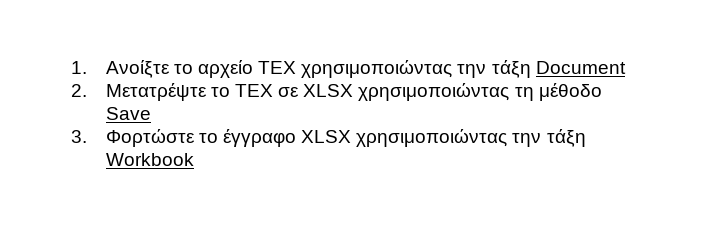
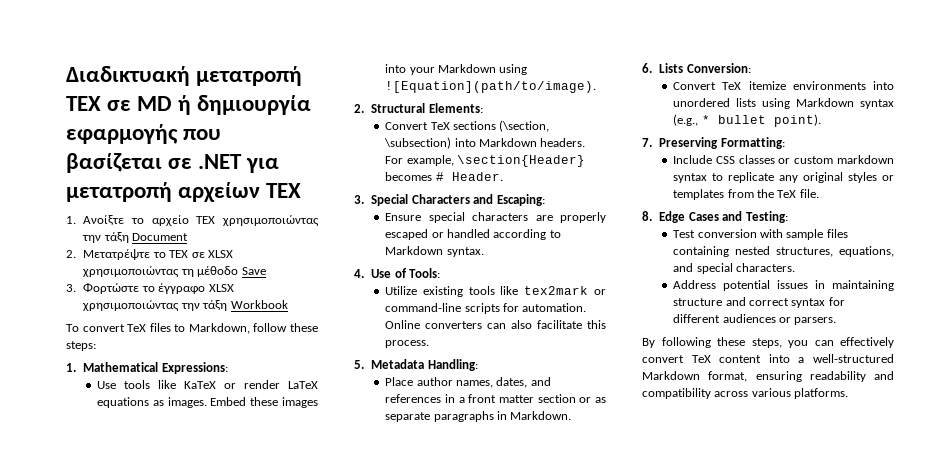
(71, 67) none -> [66,66,303,86] [66,95,312,115] [66,124,222,144] [66,153,280,173] [66,182,302,202] Διαδικτυακή μετατροπή TEX σε MD ή δημιουργία εφαρμογής που βασίζεται σε .NET για μετατροπή αρχείων TEX //
(194, 159) none -> [66,323,318,334] [66,341,96,351] [66,362,228,374] [97,380,318,389] [97,397,318,408] [385,64,528,75] [385,81,597,93] [354,103,483,113] [385,120,550,132] [384,137,586,149] [385,155,585,167] [385,172,503,181] [354,194,545,206] [385,212,606,223] [385,229,561,240] [385,246,484,257] [354,268,441,278] [385,286,606,297] [385,303,587,314] [385,320,606,329] [385,340,430,348] [354,359,478,371] [385,377,551,388] [385,394,606,403] [385,411,572,422] [642,63,751,73] [673,81,894,90] [673,98,894,109] [673,114,821,127] [642,137,785,149] [673,155,894,164] [673,172,894,183] [673,189,819,200] [642,211,788,223] [673,229,848,240] [673,246,894,257] [673,263,795,274] [673,280,894,291] [673,297,845,308] [673,314,837,325] [642,337,894,348] [642,354,894,363] [642,371,894,382] [642,388,849,399] // To convert TeX files to Markdown, follow these steps: // 1. Mathematical Expressions: // Use tools like KaTeX or render LaTeX equations as images. Embed these images into your Markdown using ![Equation](path/to/image). // 2. Structural Elements: // Convert TeX sections (\section, \subsection) into Markdown headers. For example, \section{Header} becomes # Header. // 3. Special Characters and Escaping: // Ensure special characters are properly escaped or handled according to Markdown syntax. // 4. Use of Tools: // Utilize existing tools like tex2mark or command-line scripts for automation. Online converters can also facilitate this process. // 5. Metadata Handling: // Place author names, dates, and references in a front matter section or as separate paragraphs in Markdown. // 6. Lists Conversion: // Convert TeX itemize environments into unordered lists using Markdown syntax (e.g., * bullet point). // 7. Preserving Formatting: // Include CSS classes or custom markdown syntax to replicate any original styles or templates from the TeX file. // 8. Edge Cases and Testing: // Test conversion with sample files containing nested structures, equations, and special characters. // Address potential issues in maintaining structure and correct syntax for different audiences or parsers. // By following these steps, you can effectively convert TeX content into a well-structured Markdown format, ensuring readability and compatibility across various platforms.

